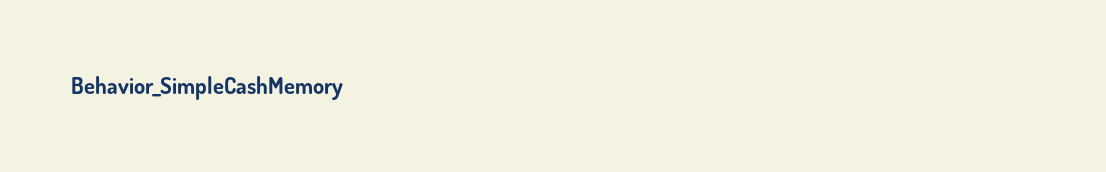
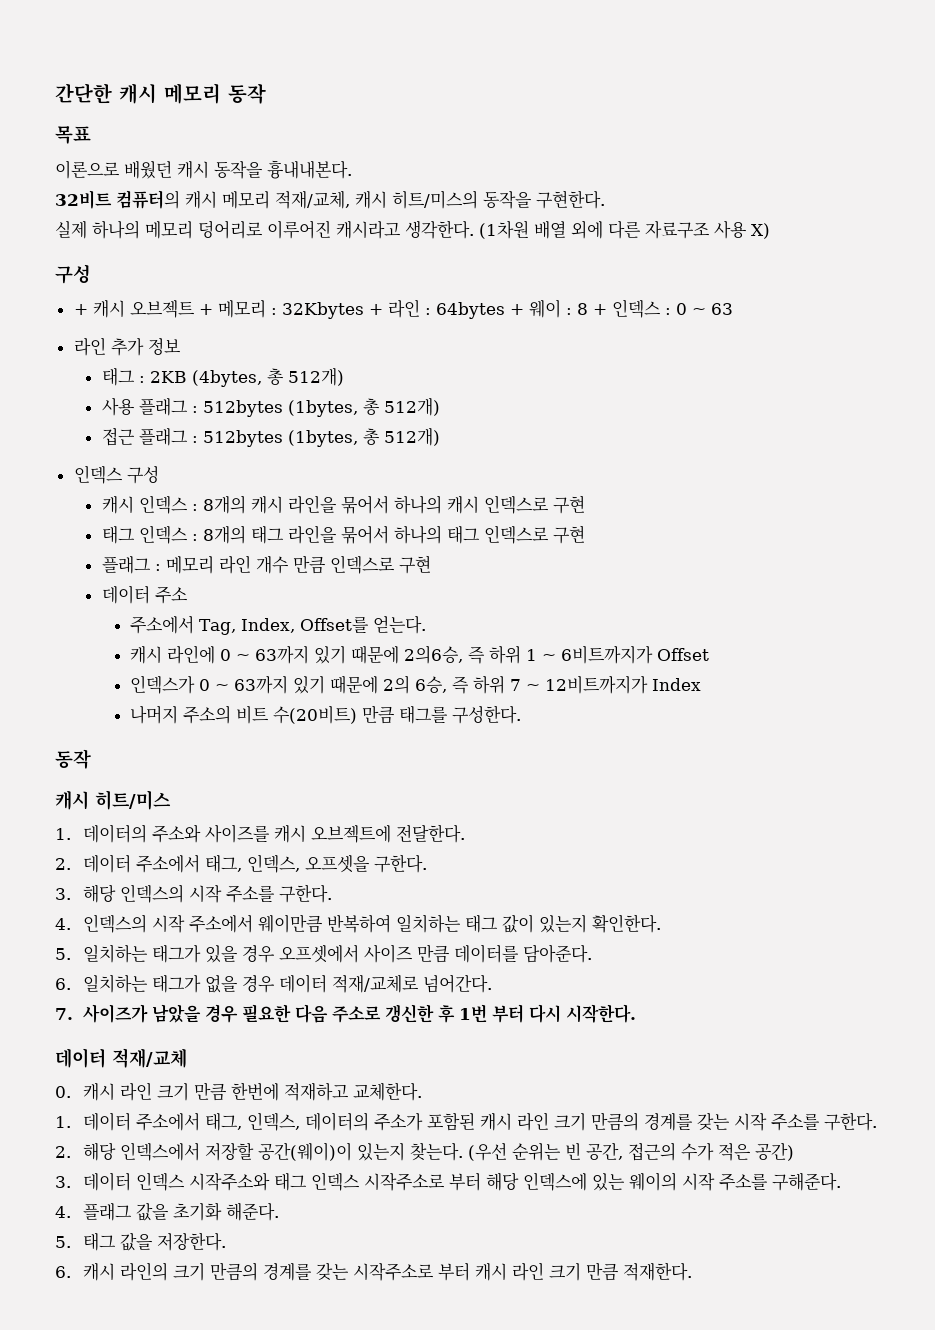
[71,76,343,100] Behavior_SimpleCashMemory -> [55,83,266,104] [55,126,91,144] [55,160,352,179] [55,190,605,209] [55,220,770,239] [55,264,91,284] [73,299,733,319] [73,337,181,356] [101,367,344,387] [101,397,440,417] [101,427,440,447] [73,465,159,484] [101,495,585,514] [101,525,585,544] [101,555,431,574] [101,585,188,604] [129,615,426,635] [129,645,709,664] [129,675,701,694] [129,705,521,724] [55,749,91,769] [55,790,171,810] [55,824,466,843] [55,854,428,873] [55,884,333,903] [55,914,662,933] [55,944,593,963] [55,974,493,993] [55,1004,637,1023] [55,1048,187,1068] [55,1082,423,1101] [55,1112,878,1131] [55,1142,795,1161] [55,1172,842,1191] [55,1202,280,1221] [55,1232,227,1251] [55,1262,693,1281] 간단한 캐시 메모리 동작 // 목표 // 이론으로 배웠던 캐시 동작을 흉내내본다. // 32비트 컴퓨터의 캐시 메모리 적재/교체, 캐시 히트/미스의 동작을 구현한다. // 실제 하나의 메모리 덩어리로 이루어진 캐시라고 생각한다. (1차원 배열 외에 다른 자료구조 사용 X) // 구성 // + 캐시 오브젝트 + 메모리 : 32Kbytes + 라인 : 64bytes + 웨이 : 8 + 인덱스 : 0 ~ 63 // 라인 추가 정보 // 태그 : 2KB (4bytes, 총 512개) // 사용 플래그 : 512bytes (1bytes, 총 512개) // 접근 플래그 : 512bytes (1bytes, 총 512개) // 인덱스 구성 // 캐시 인덱스 : 8개의 캐시 라인을 묶어서 하나의 캐시 인덱스로 구현 // 태그 인덱스 : 8개의 태그 라인을 묶어서 하나의 태그 인덱스로 구현 // 플래그 : 메모리 라인 개수 만큼 인덱스로 구현 // 데이터 주소 // 주소에서 Tag, Index, Offset를 얻는다. // 캐시 라인에 0 ~ 63까지 있기 때문에 2의6승, 즉 하위 1 ~ 6비트까지가 Offset // 인덱스가 0 ~ 63까지 있기 때문에 2의 6승, 즉 하위 7 ~ 12비트까지가 Index // 나머지 주소의 비트 수(20비트) 만큼 태그를 구성한다. // 동작 // 캐시 히트/미스 // 1. 데이터의 주소와 사이즈를 캐시 오브젝트에 전달한다. // 2. 데이터 주소에서 태그, 인덱스, 오프셋을 구한다. // 3. 해당 인덱스의 시작 주소를 구한다. // 4. 인덱스의 시작 주소에서 웨이만큼 반복하여 일치하는 태그 값이 있는지 확인한다. // 5. 일치하는 태그가 있을 경우 오프셋에서 사이즈 만큼 데이터를 담아준다. // 6. 일치하는 태그가 없을 경우 데이터 적재/교체로 넘어간다. // 7. 사이즈가 남았을 경우 필요한 다음 주소로 갱신한 후 1번 부터 다시 시작한다. // 데이터 적재/교체 // 0. 캐시 라인 크기 만큼 한번에 적재하고 교체한다. // 1. 데이터 주소에서 태그, 인덱스, 데이터의 주소가 포함된 캐시 라인 크기 만큼의 경계를 갖는 시작 주소를 구한다. // 2. 해당 인덱스에서 저장할 공간(웨이)이 있는지 찾는다. (우선 순위는 빈 공간, 접근의 수가 적은 공간) // 3. 데이터 인덱스 시작주소와 태그 인덱스 시작주소로 부터 해당 인덱스에 있는 웨이의 시작 주소를 구해준다. // 4. 플래그 값을 초기화 해준다. // 5. 태그 값을 저장한다. // 6. 캐시 라인의 크기 만큼의 경계를 갖는 시작주소로 부터 캐시 라인 크기 만큼 적재한다.

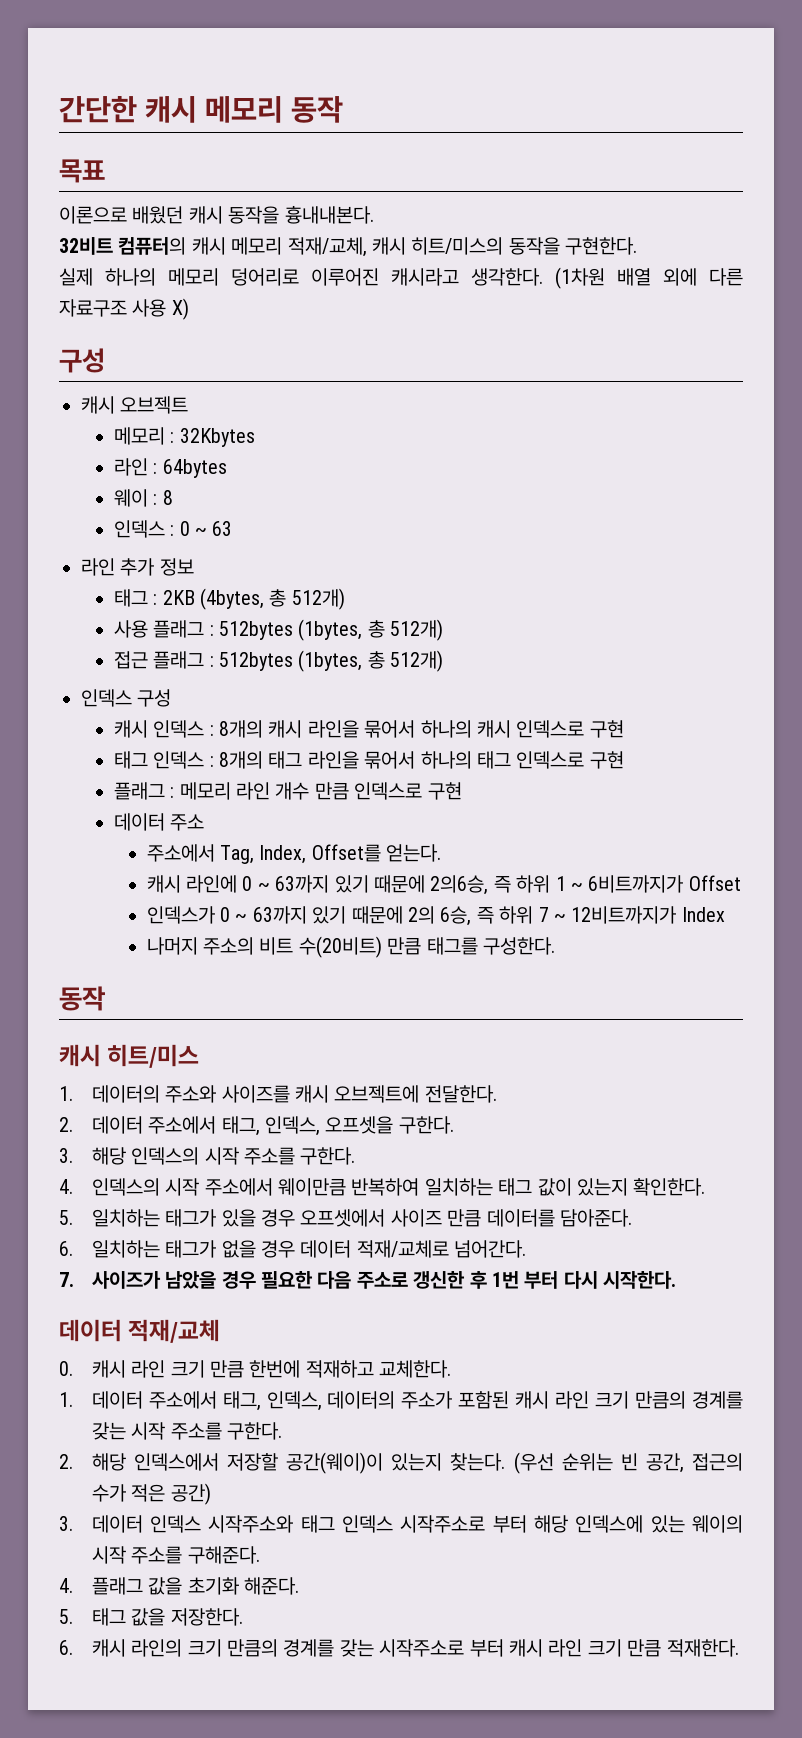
[73,304,88,315] + -> (105, 360) none
[198,304,213,315] + -> (189, 405) //
[368,304,383,315] + -> (255, 437) //
[509,304,524,315] + -> (227, 468) //
[592,304,607,315] + -> (173, 497) //

